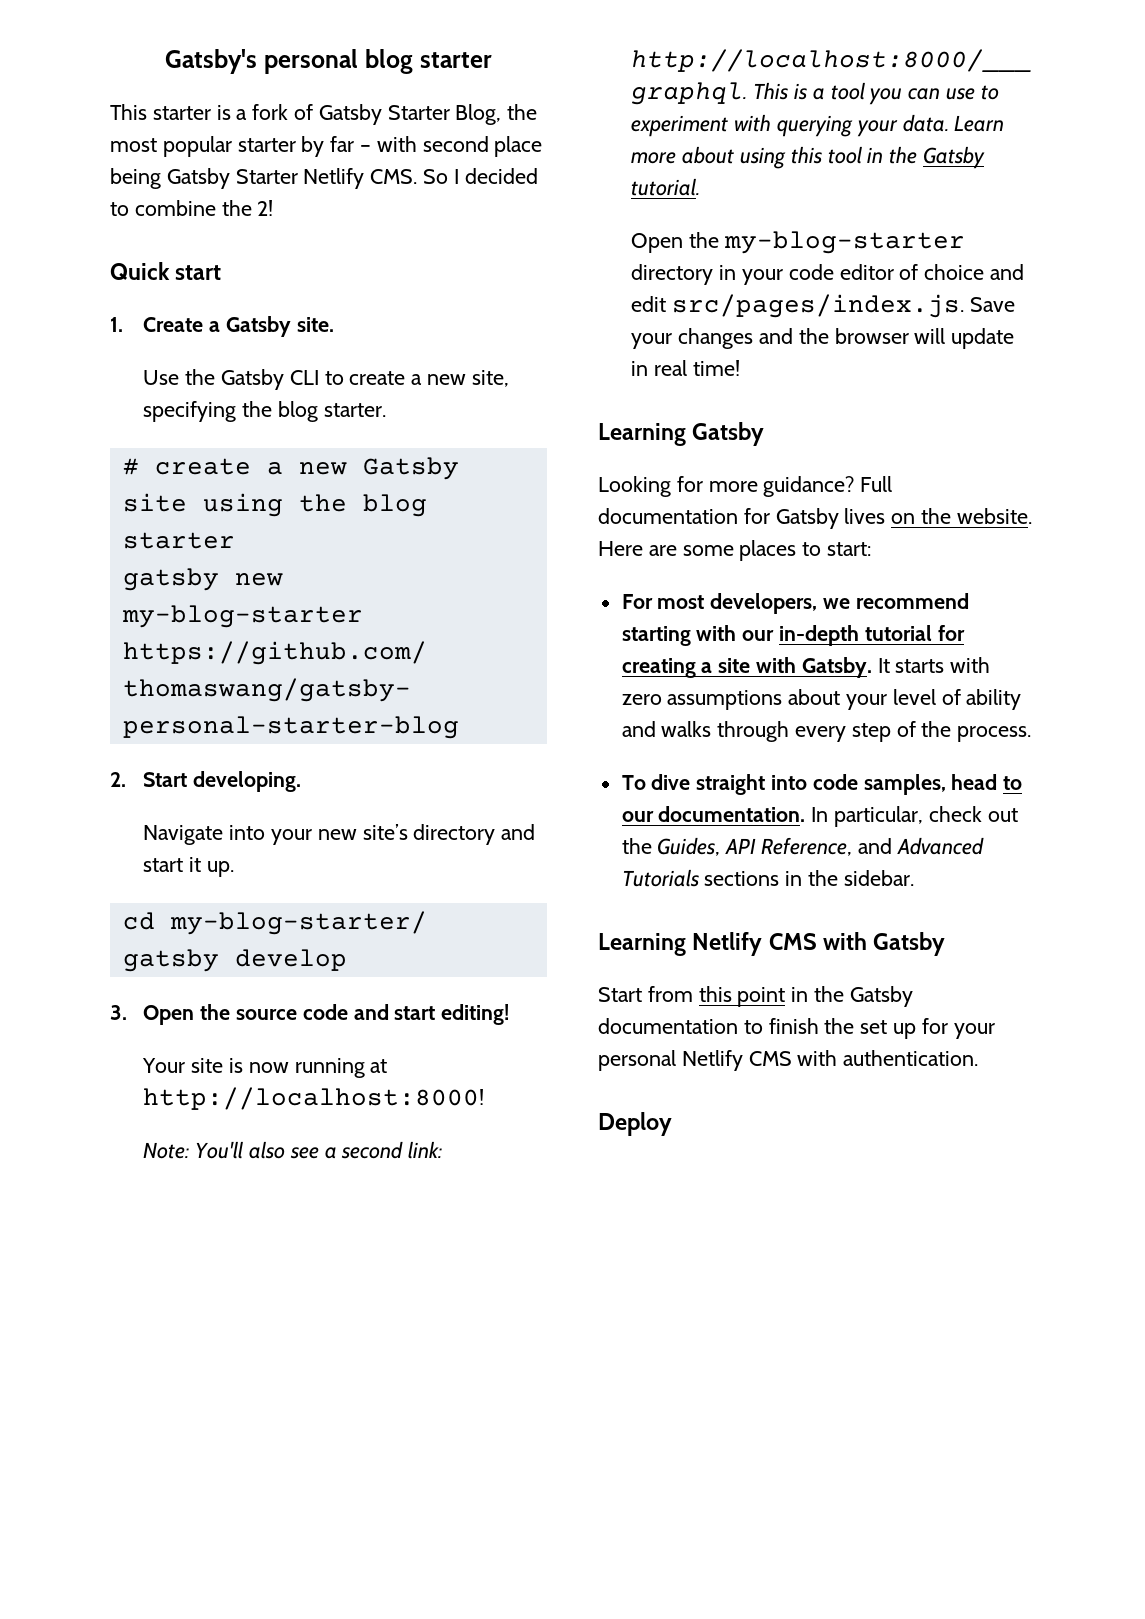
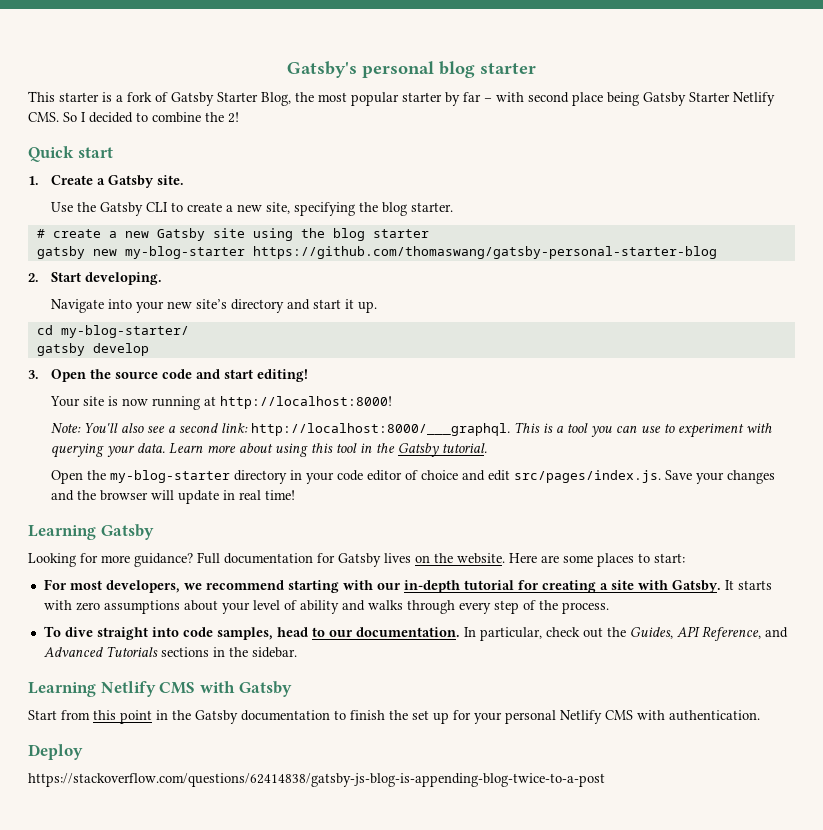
(672, 1124) none -> [28,773,605,787] // https://stackoverflow.com/questions/62414838/gatsby-js-blog-is-appending-blog-twice-to-a-post

